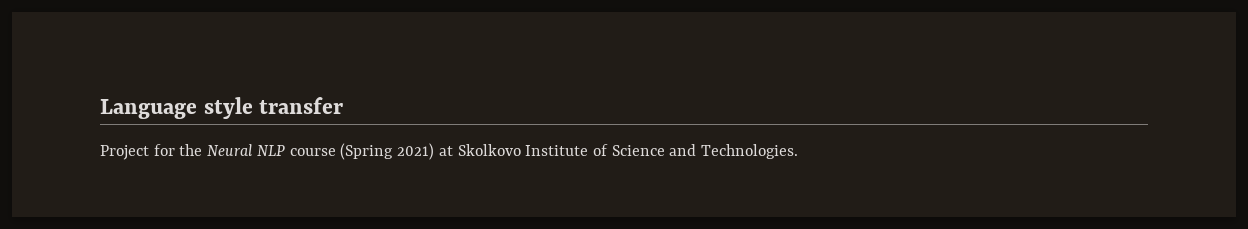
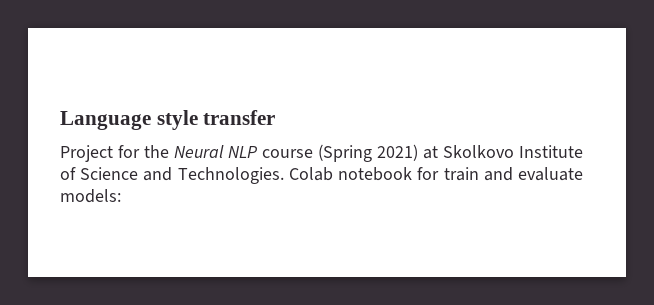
(799, 151) none -> [288,167,583,181] [60,189,121,203] Colab notebook for train and evaluate models:

